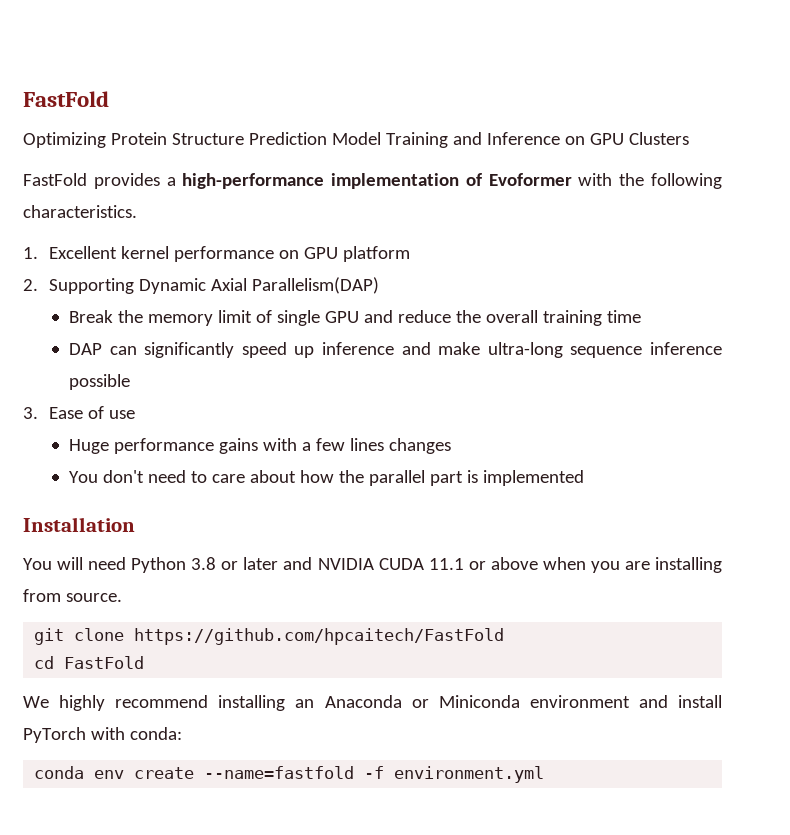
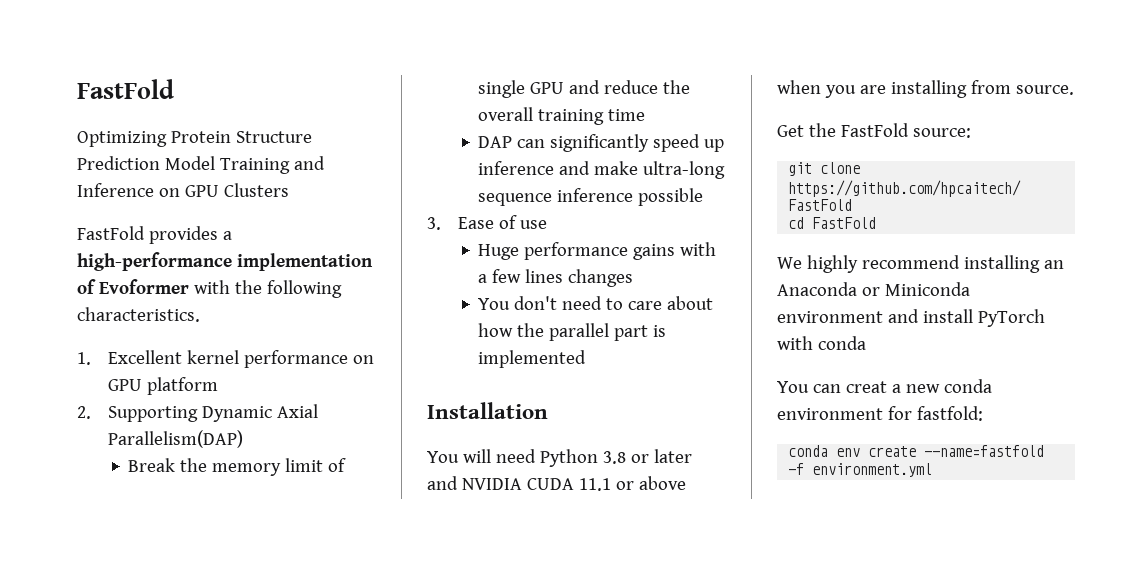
(122, 597) none -> [777,123,971,138] // Get the FastFold source:
[129,727,182,740] conda: -> [817,336,866,350] [777,379,992,393] [777,406,983,421] conda // You can creat a new conda environment for fastfold:

